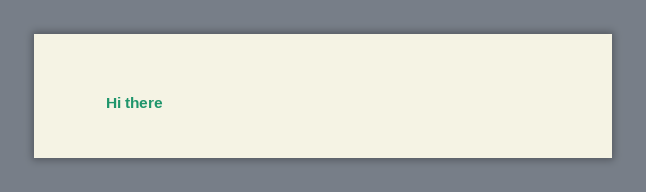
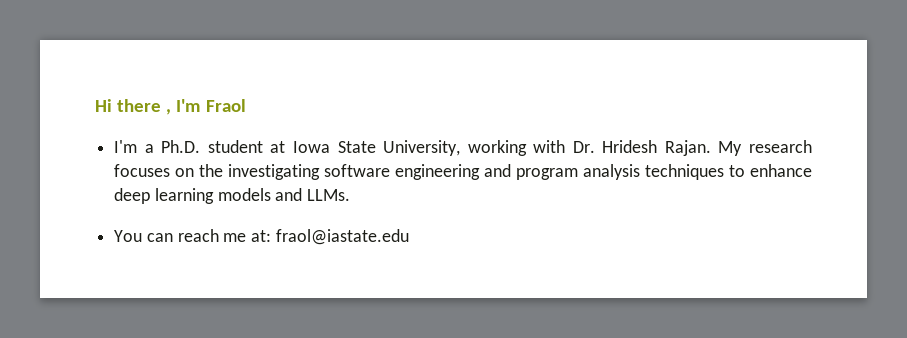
(164, 102) none -> [166,99,246,115] [114,140,813,156] [114,164,813,180] [114,188,351,204] [114,229,409,245] , I'm Fraol // I'm a Ph.D. student at Iowa State University, working with Dr. Hridesh Rajan. My research focuses on the investigating software engineering and program analysis techniques to enhance deep learning models and LLMs. // You can reach me at: fraol@iastate.edu

